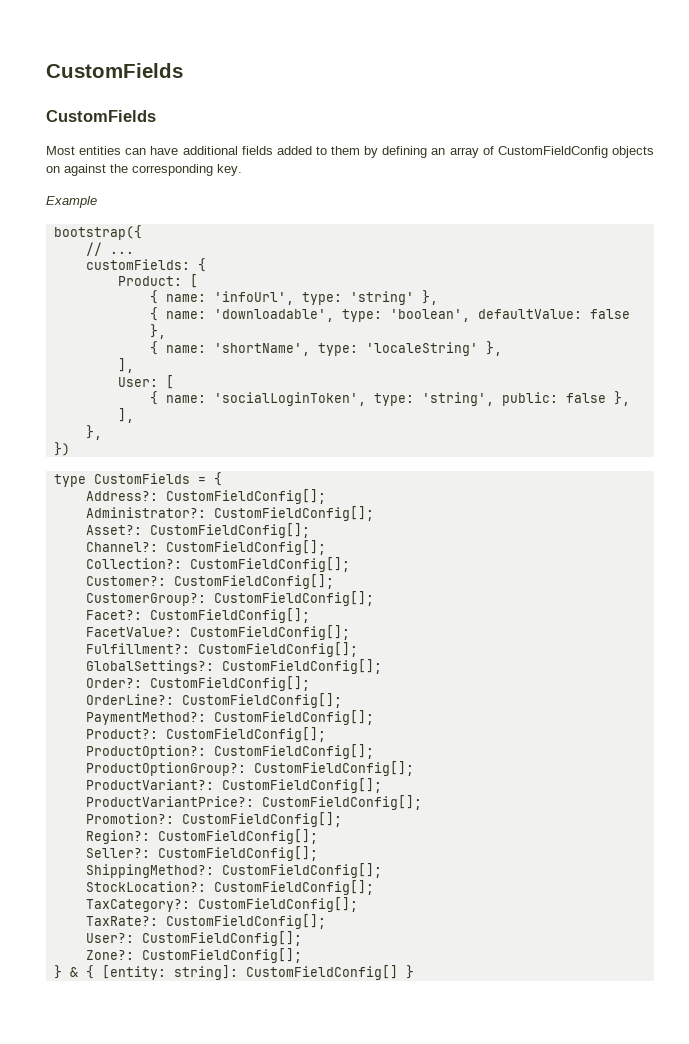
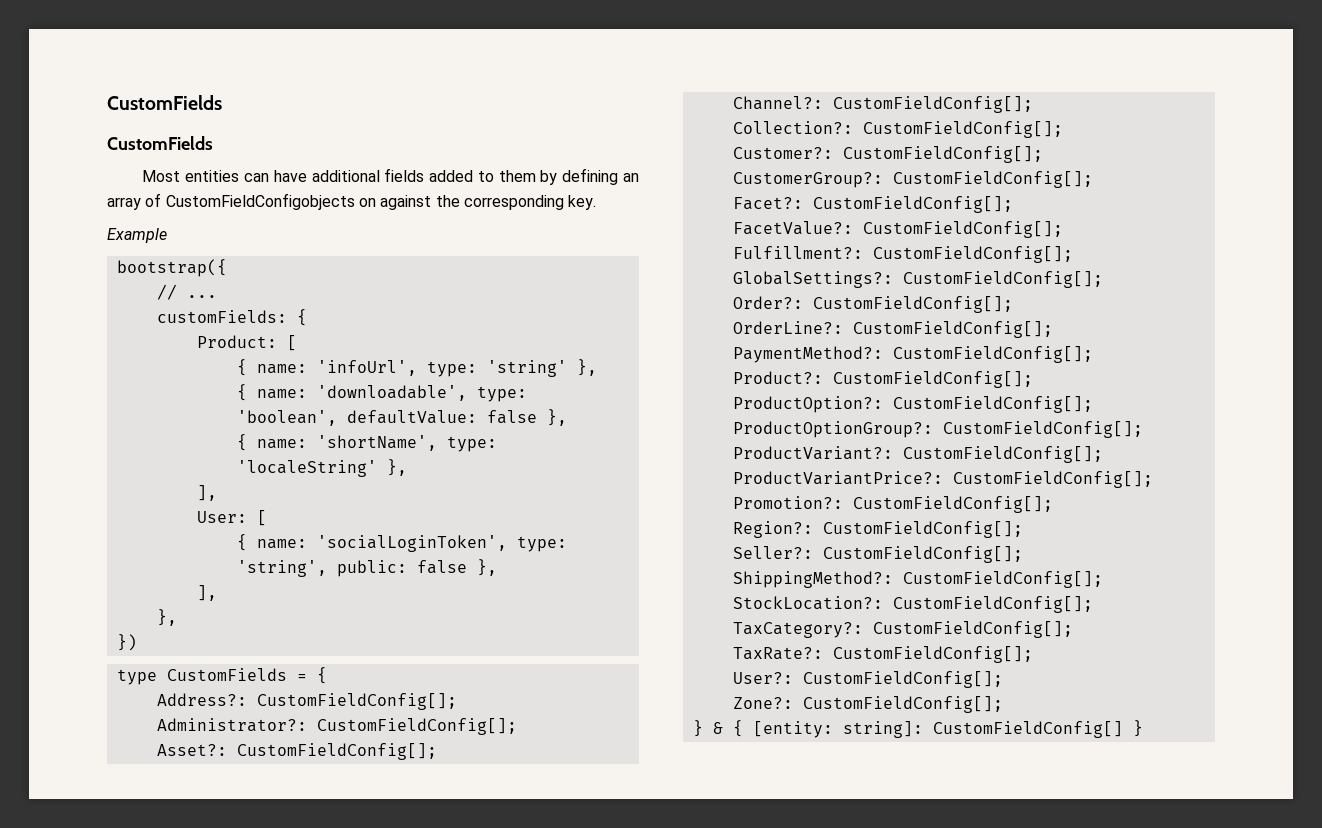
[497,146,654,158] CustomFieldConfig objects -> [165,193,355,210] CustomFieldConfigobjects

